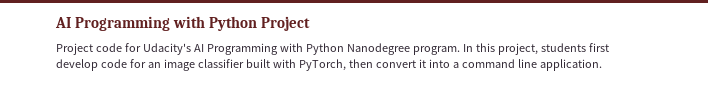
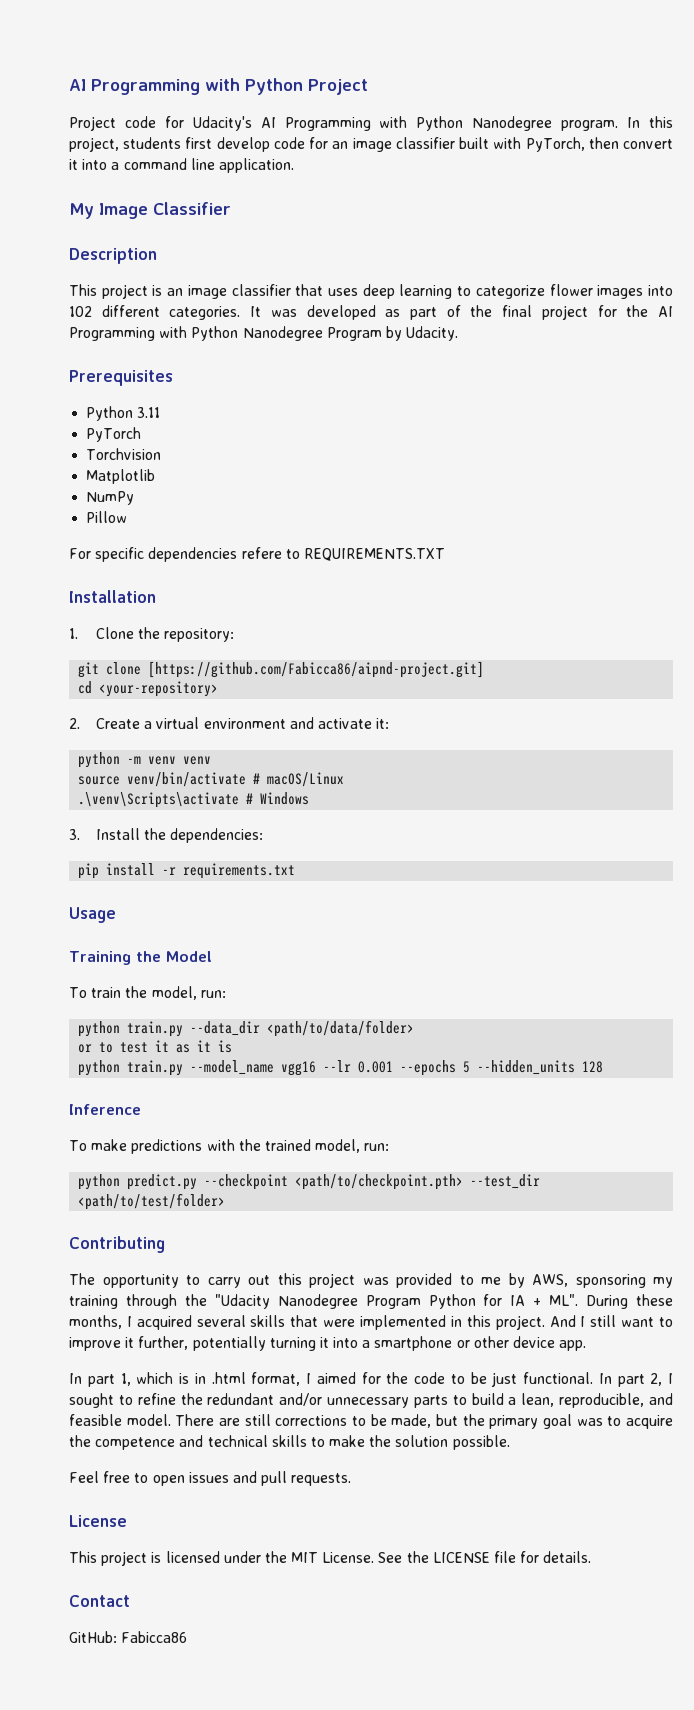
(602, 65) none -> [69,202,231,219] [69,248,157,264] [69,284,673,299] [69,305,673,320] [69,326,459,341] [69,370,173,386] [86,406,161,421] [86,427,142,442] [86,448,162,460] [86,469,156,484] [86,491,135,505] [86,511,128,523] [69,547,445,562] [69,590,156,603] [69,627,235,642] [78,661,485,678] [78,681,219,697] [69,717,390,729] [78,752,212,768] [78,772,345,787] [78,792,310,808] [69,828,264,843] [78,863,296,879] [69,907,116,923] [69,951,212,965] [69,986,226,1000] [78,1020,415,1037] [78,1040,233,1053] [78,1060,604,1076] [69,1104,141,1115] [69,1139,390,1154] [78,1174,541,1190] [78,1193,226,1210] [69,1236,165,1253] [69,1273,673,1288] [69,1294,673,1309] [69,1315,674,1330] [69,1336,587,1351] [69,1372,673,1387] [69,1393,674,1408] [69,1414,673,1429] [69,1435,510,1450] [69,1471,352,1486] [69,1515,127,1527] [69,1551,592,1566] [69,1595,130,1607] [69,1631,188,1643] // My Image Classifier // Description // This project is an image classifier that uses deep learning to categorize flower images into 102 different categories. It was developed as part of the final project for the AI Programming with Python Nanodegree Program by Udacity. // Prerequisites // Python 3.11 // PyTorch // Torchvision // Matplotlib // NumPy // Pillow // For specific dependencies refere to REQUIREMENTS.TXT // Installation // 1. Clone the repository: // git clone [https://github.com/Fabicca86/aipnd-project.git] // cd <your-repository> // 2. Create a virtual environment and activate it: // python -m venv venv // source venv/bin/activate # macOS/Linux // .\venv\Scripts\activate # Windows // 3. Install the dependencies: // pip install -r requirements.txt // Usage // Training the Model // To train the model, run: // python train.py --data_dir <path/to/data/folder> // or to test it as it is // python train.py --model_name vgg16 --lr 0.001 --epochs 5 --hidden_units 128 // Inference // To make predictions with the trained model, run: // python predict.py --checkpoint <path/to/checkpoint.pth> --test_dir <path/to/test/folder> // Contributing // The opportunity to carry out this project was provided to me by AWS, sponsoring my training through the "Udacity Nanodegree Program Python for IA + ML". During these months, I acquired several skills that were implemented in this project. And I still want to improve it further, potentially turning it into a smartphone or other device app. // In part 1, which is in .html format, I aimed for the code to be just functional. In part 2, I sought to refine the redundant and/or unnecessary parts to build a lean, reproducible, and feasible model. There are still corrections to be made, but the primary goal was to acquire the competence and technical skills to make the solution possible. // Feel free to open issues and pull requests. // License // This project is licensed under the MIT License. See the LICENSE file for details. // Contact // GitHub: Fabicca86

